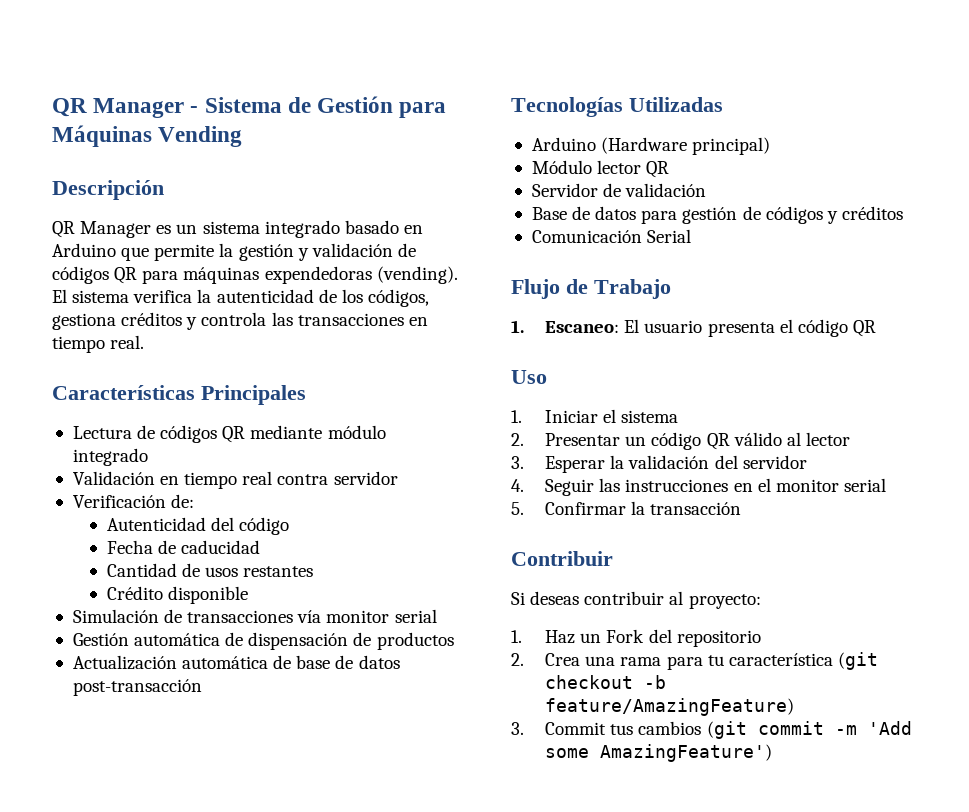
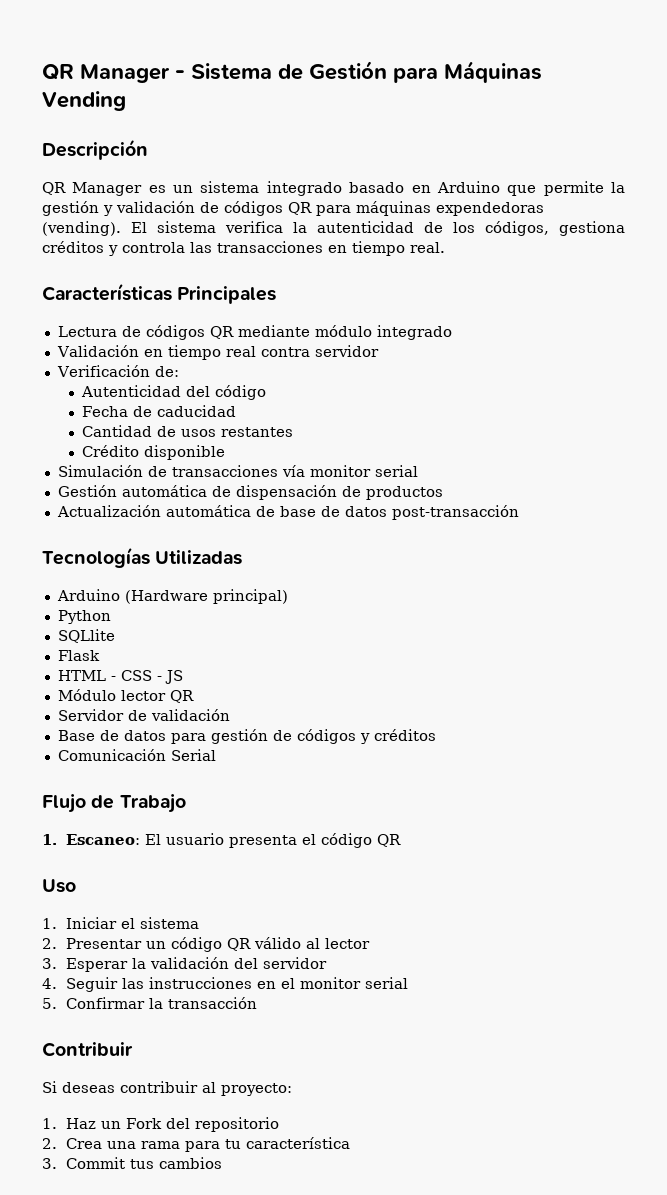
(771, 146) none -> [57,610,111,624] [57,629,115,643] [57,650,100,661] [57,670,183,684] // Python // SQLlite // Flask // HTML - CSS - JS
[837,652,878,670] [545,675,667,689] [545,698,795,716] (git checkout -b feature/AmazingFeature) -> (350, 1143) none
[706,721,912,739] [545,744,773,762] (git commit -m 'Add some AmazingFeature') -> (222, 1163) none

